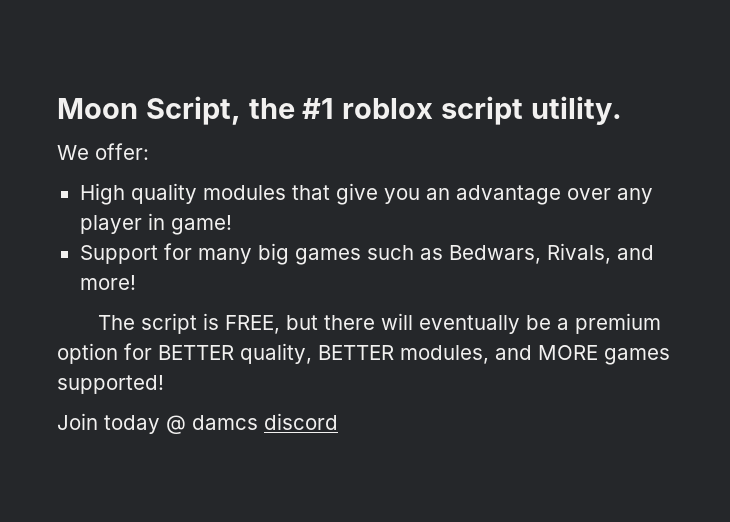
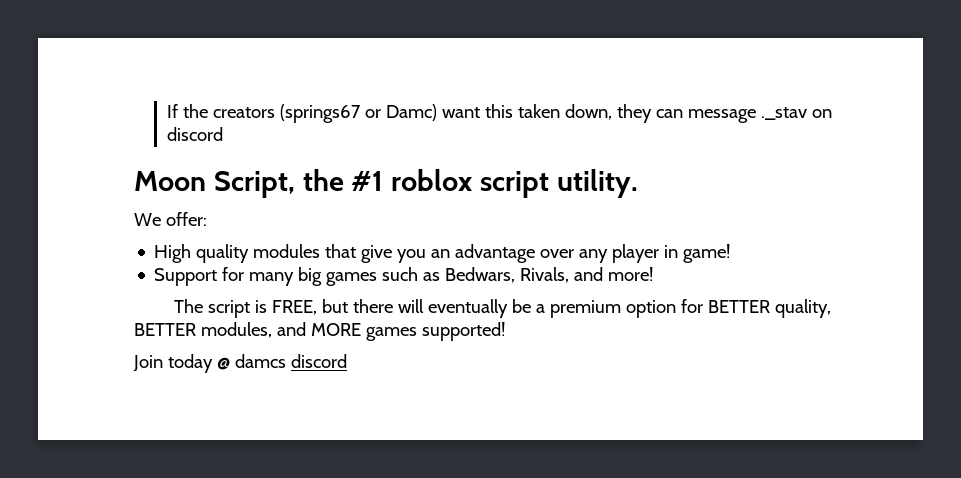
(57, 108) none -> [167,104,833,123] [167,127,224,141] If the creators (springs67 or Damc) want this taken down, they can message ._stav on discord //

